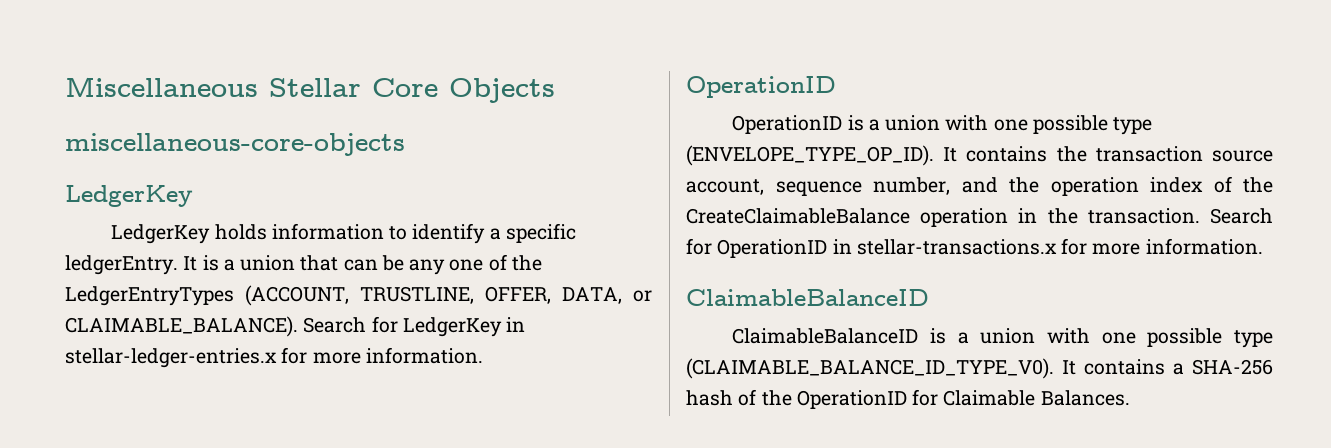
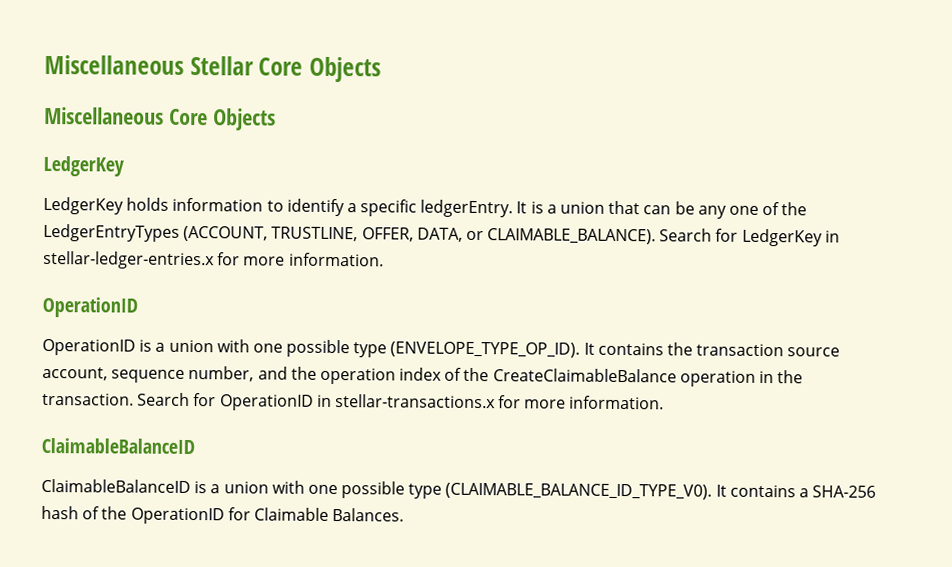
[65,133,405,156] miscellaneous-core-objects -> [44,106,276,131] Miscellaneous Core Objects

